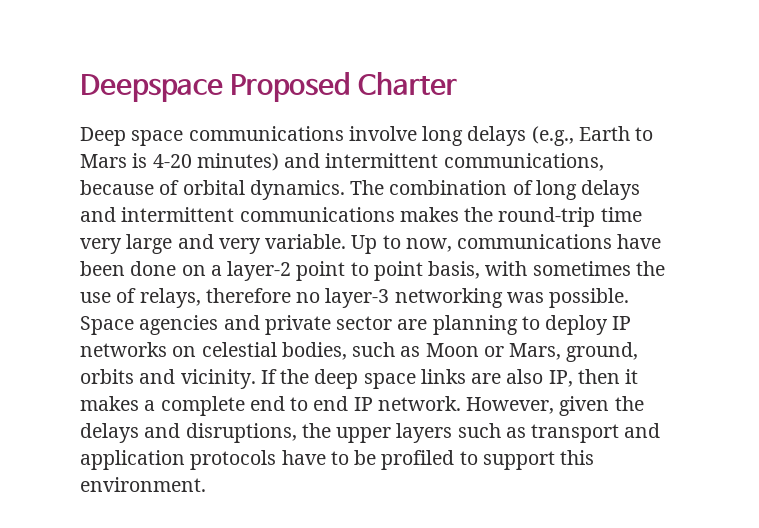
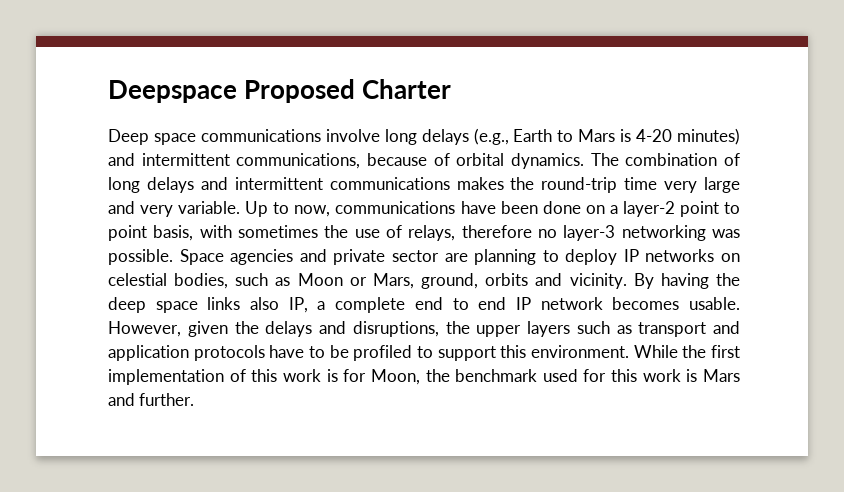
[260,369,277,384] If -> [633,273,709,289] By having
[471,373,502,384] are -> (241, 303) none
[577,369,639,384] [80,396,139,411] then it makes -> (308, 305) none
[377,396,461,411] network. -> [540,297,740,310] network becomes usable.
(206, 484) none -> [633,345,740,358] [108,369,740,385] [108,393,195,406] While the first implementation of this work is for Moon, the benchmark used for this work is Mars and further.

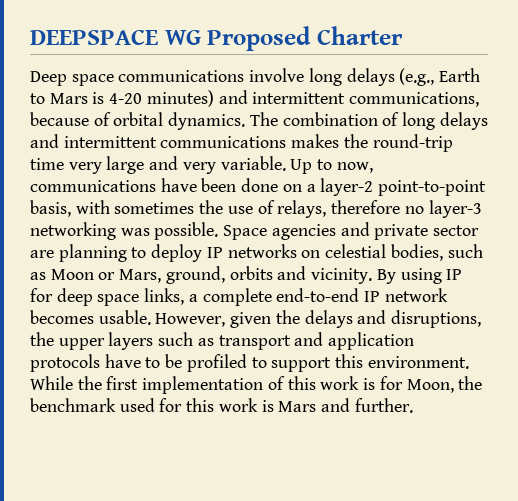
[108,80,237,103] Deepspace -> [30,29,201,45] DEEPSPACE WG
[679,201,740,217] [108,225,147,241] point to point -> [378,180,487,196] point-to-point
[660,273,740,289] [108,297,507,313] having the deep space links also IP, a complete end to end -> [400,268,463,284] [30,288,360,306] using IP for deep space links, a complete end-to-end

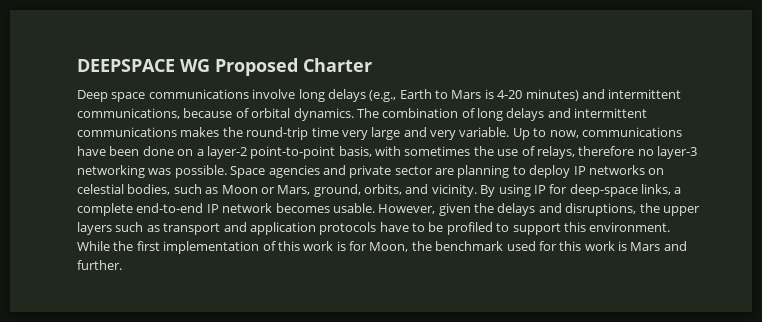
[229,266,273,280] orbits -> [364,184,402,195] orbits,
[56,288,140,306] deep space -> [569,184,638,197] deep-space

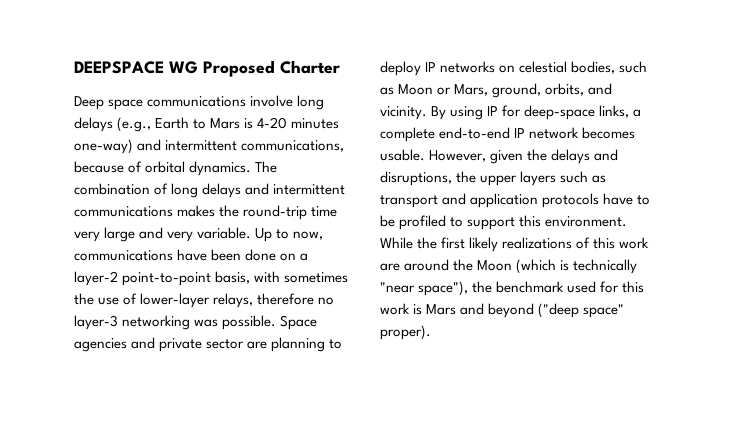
[525,89,579,101] minutes) -> [291,118,340,129] [74,139,133,154] minutes one-way)
(535, 151) none -> [140,293,211,308] lower-layer
[163,241,260,254] implementation -> [469,237,573,252] likely realizations
[336,241,409,252] is for Moon, -> [380,259,638,274] [380,281,469,296] are around the Moon (which is technically "near space"),
[77,260,122,270] further. -> [488,303,625,318] [380,325,431,340] beyond ("deep space" proper).

